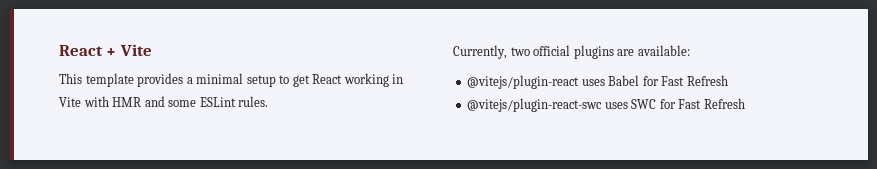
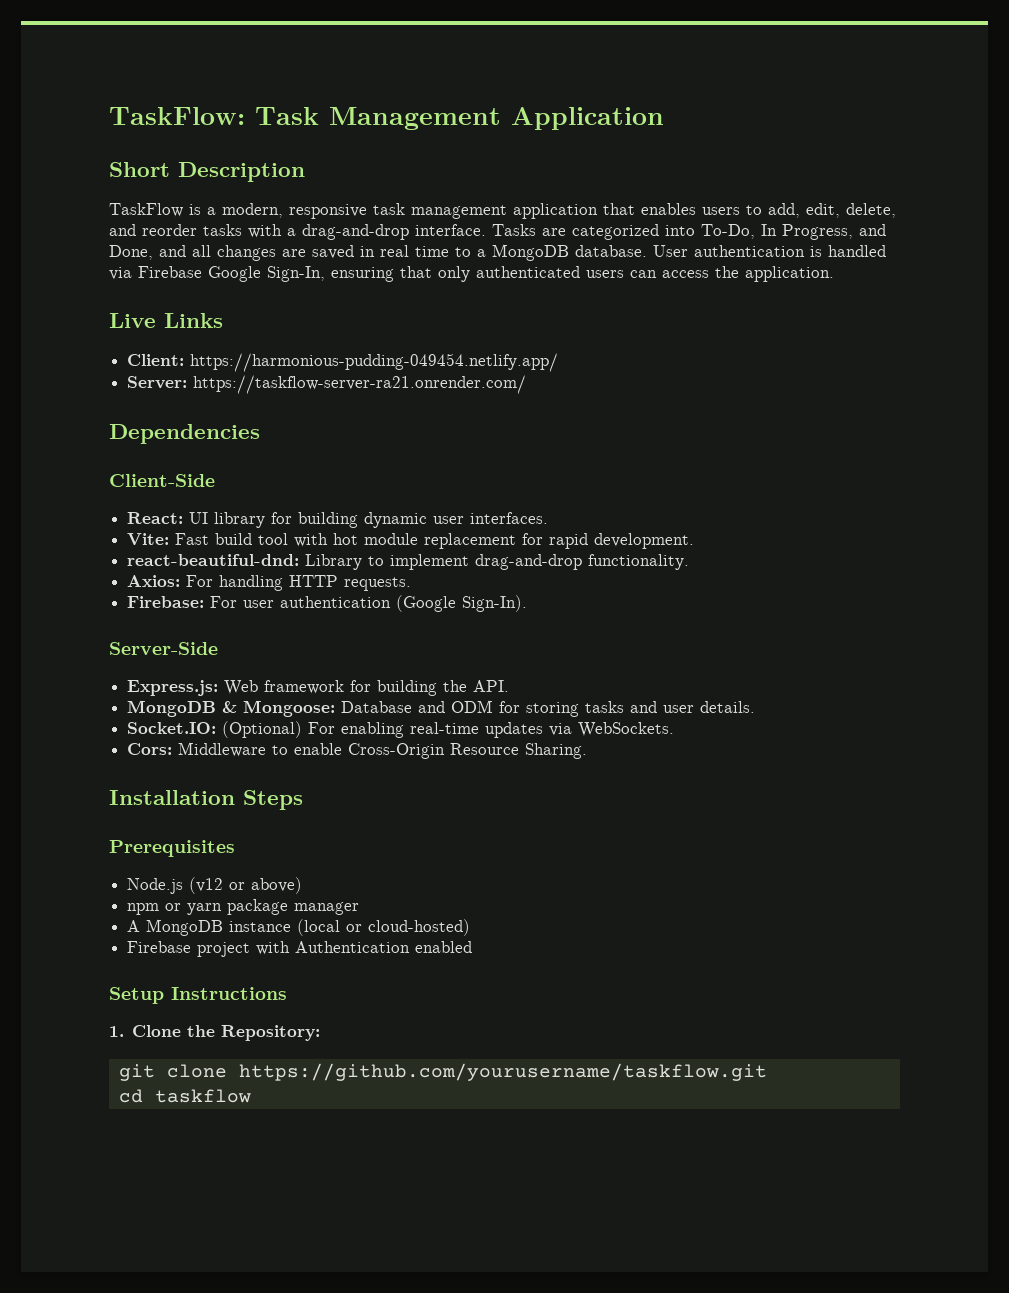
[59,44,152,56] [59,73,404,87] [59,96,269,107] [453,45,690,59] [467,75,728,89] [467,98,745,112] React + Vite // This template provides a minimal setup to get React working in Vite with HMR and some ESLint rules. // Currently, two official plugins are available: // @vitejs/plugin-react uses Babel for Fast Refresh // @vitejs/plugin-react-swc uses SWC for Fast Refresh -> [109,107,664,130] [109,162,305,182] [109,203,896,219] [109,224,886,240] [109,244,886,261] [109,266,834,282] [109,313,223,328] [127,353,559,372] [127,375,527,394] [109,424,260,444] [109,474,215,487] [127,512,549,528] [127,533,695,549] [127,554,690,570] [127,575,412,591] [127,595,528,612] [109,642,218,655] [127,680,510,696] [127,700,756,717] [127,721,675,738] [127,742,588,759] [109,790,303,810] [109,840,235,857] [127,877,303,894] [127,899,360,915] [127,919,471,936] [127,941,473,957] [109,987,287,1004] [109,1025,321,1041] [118,1063,767,1081] [118,1089,251,1103] TaskFlow: Task Management Application // Short Description // TaskFlow is a modern, responsive task management application that enables users to add, edit, delete, and reorder tasks with a drag-and-drop interface. Tasks are categorized into To-Do, In Progress, and Done, and all changes are saved in real time to a MongoDB database. User authentication is handled via Firebase Google Sign-In, ensuring that only authenticated users can access the application. // Live Links // Client: https://harmonious-pudding-049454.netlify.app/ // Server: https://taskflow-server-ra21.onrender.com/ // Dependencies // Client-Side // React: UI library for building dynamic user interfaces. // Vite: Fast build tool with hot module replacement for rapid development. // react-beautiful-dnd: Library to implement drag-and-drop functionality. // Axios: For handling HTTP requests. // Firebase: For user authentication (Google Sign-In). // Server-Side // Express.js: Web framework for building the API. // MongoDB & Mongoose: Database and ODM for storing tasks and user details. // Socket.IO: (Optional) For enabling real-time updates via WebSockets. // Cors: Middleware to enable Cross-Origin Resource Sharing. // Installation Steps // Prerequisites // Node.js (v12 or above) // npm or yarn package manager // A MongoDB instance (local or cloud-hosted) // Firebase project with Authentication enabled // Setup Instructions // 1. Clone the Repository: // git clone https://github.com/yourusername/taskflow.git // cd taskflow

